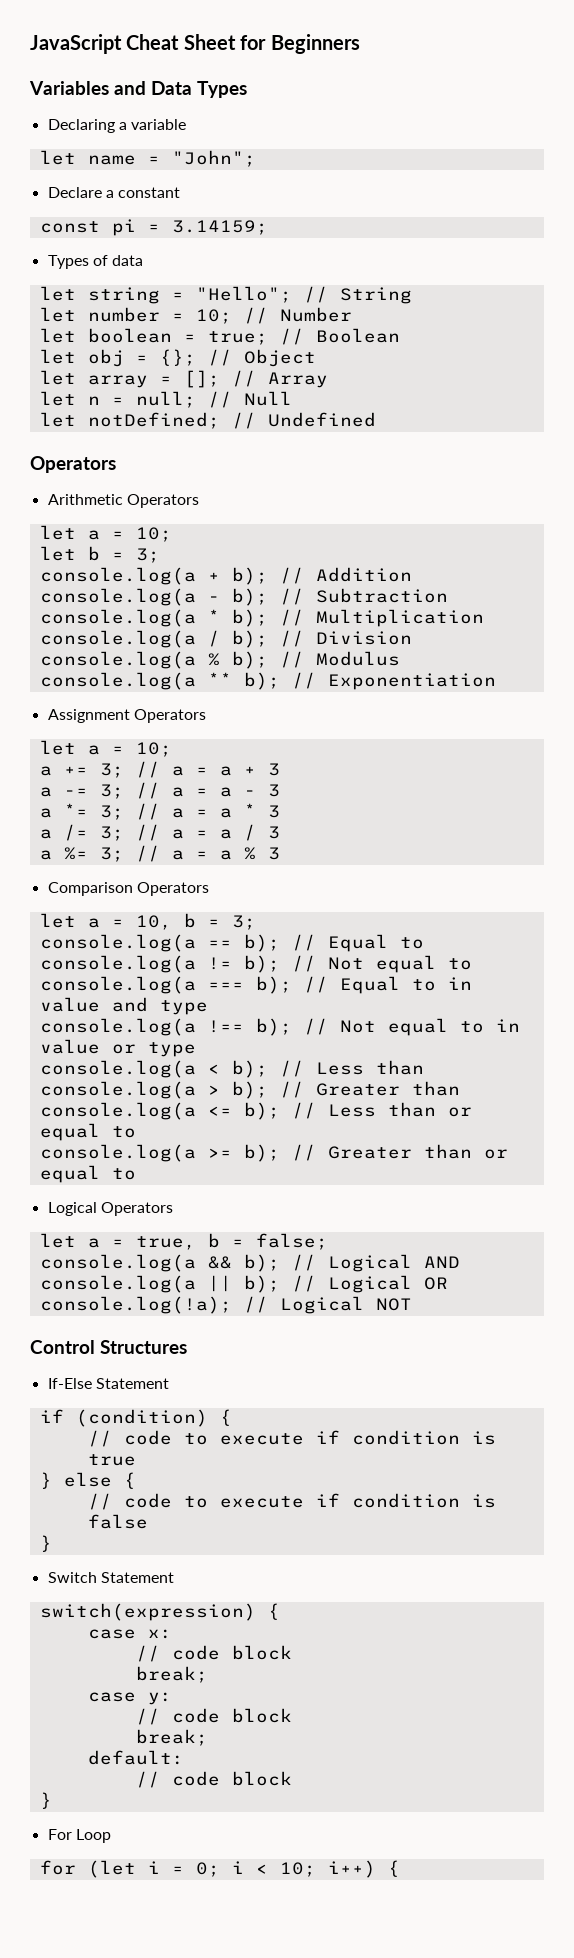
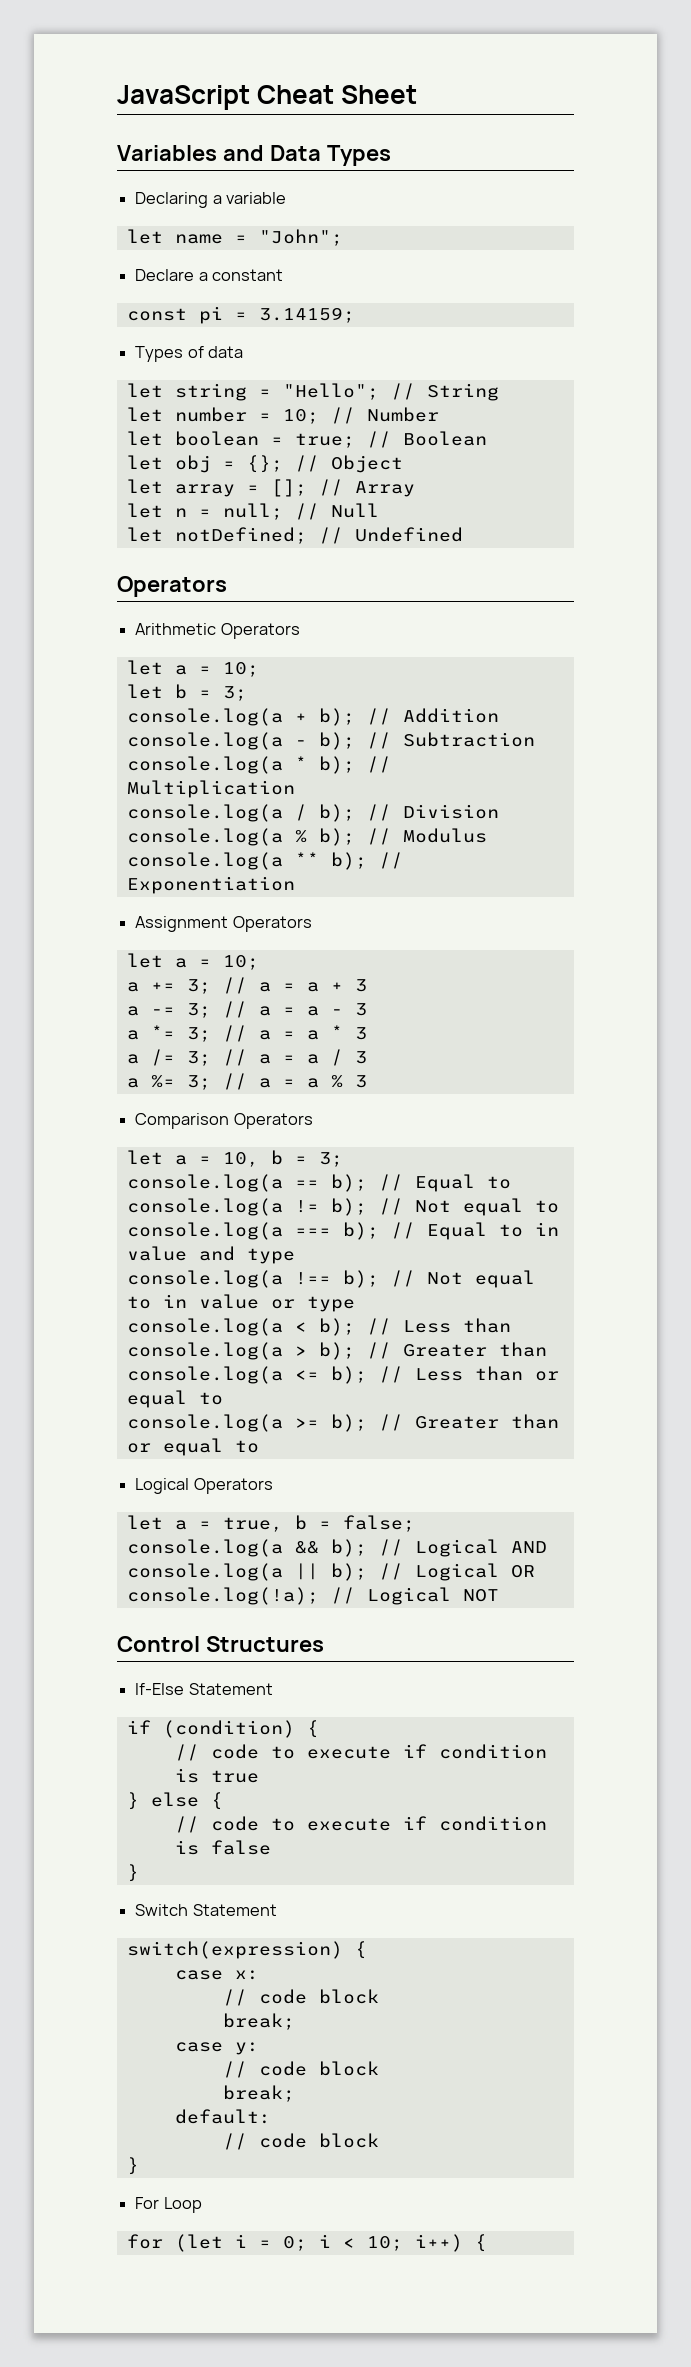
[240,34,360,54] for Beginners -> (418, 94) none

